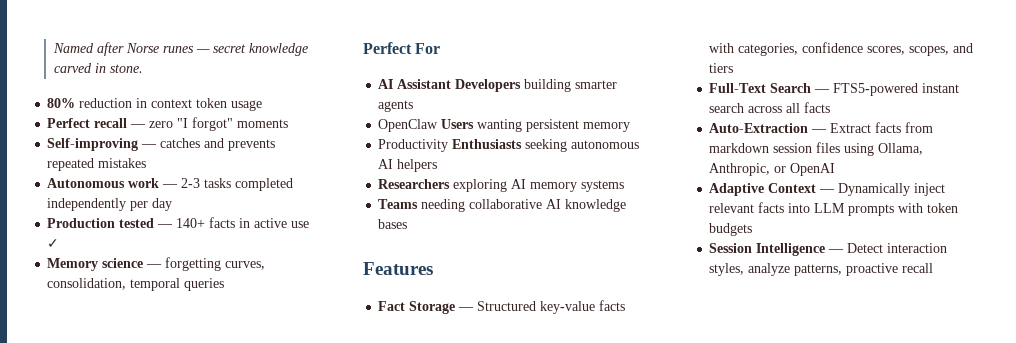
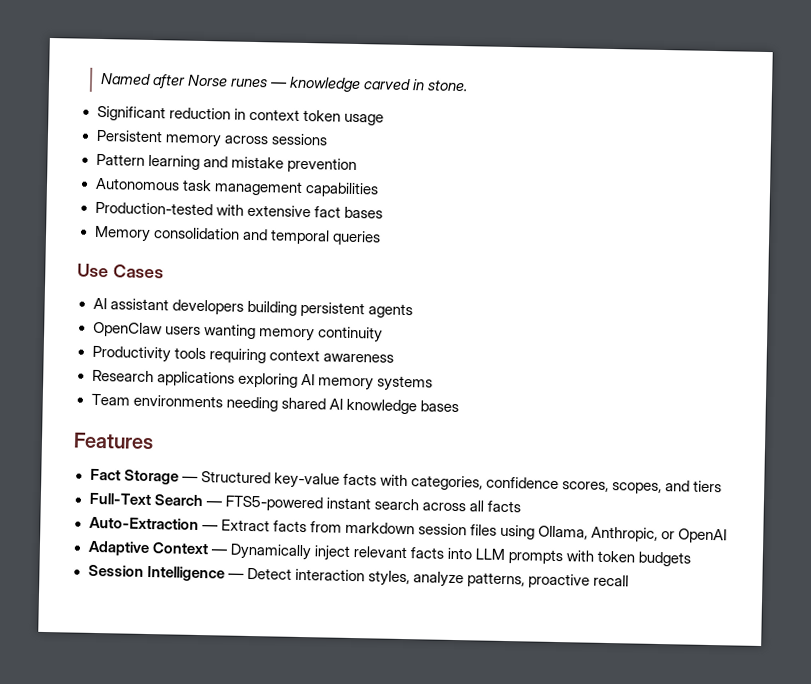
[212,44,246,53] secret -> (288, 85) none
[47,98,76,108] 80% -> [96,105,166,122] Significant
[47,117,289,131] [47,138,276,151] [47,158,147,171] [47,178,294,191] [47,198,173,211] [47,217,310,228] [47,239,60,248] [47,257,266,271] [47,278,127,290] Perfect recall — zero "I forgot" moments // Self-improving — catches and prevents repeated mistakes // Autonomous work — 2-3 tasks completed independently per day // Production tested — 140+ facts in active use ✓ // Memory science — forgetting curves, consolidation, -> [95,129,328,148] [95,153,357,174] [94,177,379,198] [94,201,383,219] [93,225,268,242] Persistent memory across sessions // Pattern learning and mistake prevention // Autonomous task management capabilities // Production-tested with extensive fact bases // Memory consolidation and
[363,42,441,54] [378,79,618,92] Perfect For // AI Assistant Developers building smarter -> [77,263,164,279] [92,297,365,318] Use Cases // AI assistant developers building persistent
[441,119,631,132] Users wanting persistent memory -> [164,324,383,343] users wanting memory continuity
[452,139,640,152] [378,159,438,172] [378,179,451,189] Enthusiasts seeking autonomous AI helpers // Researchers -> [173,347,394,364] [91,369,235,387] tools requiring context awareness // Research applications
[378,199,543,212] Teams needing collaborative -> [90,393,326,412] Team environments needing shared

